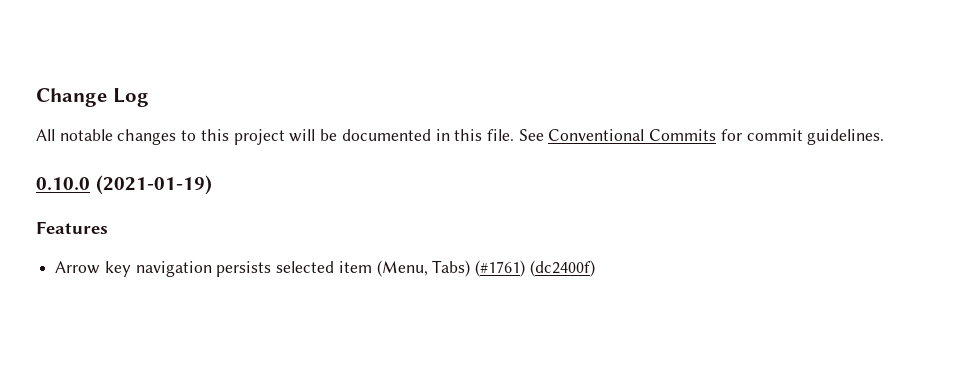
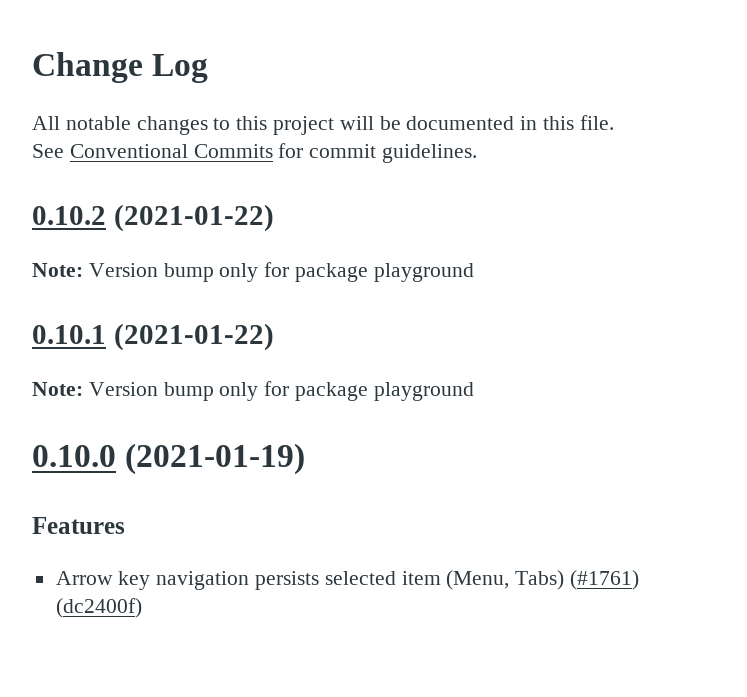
(885, 137) none -> [32,204,274,232] [32,262,474,282] [32,323,274,351] [32,381,474,401] // 0.10.2 (2021-01-22) // Note: Version bump only for package playground // 0.10.1 (2021-01-22) // Note: Version bump only for package playground

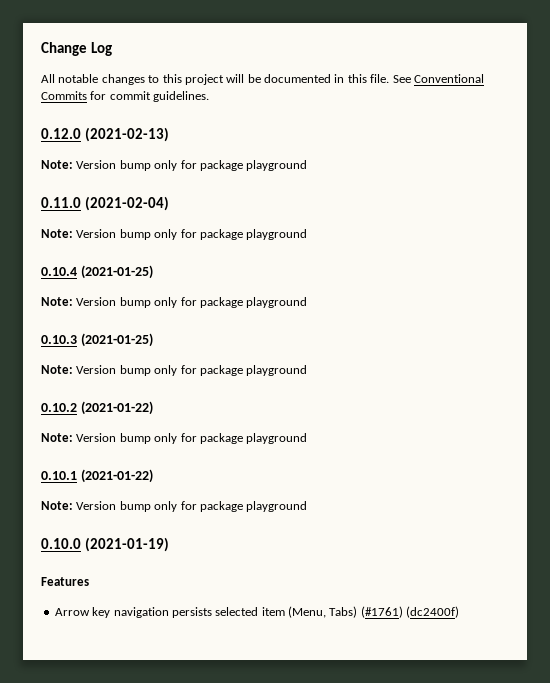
(478, 153) none -> [41,127,169,142] [41,160,308,171] [41,196,169,211] [41,229,308,240] [41,265,153,279] [41,297,308,308] [41,333,153,347] [41,365,308,376] // 0.12.0 (2021-02-13) // Note: Version bump only for package playground // 0.11.0 (2021-02-04) // Note: Version bump only for package playground // 0.10.4 (2021-01-25) // Note: Version bump only for package playground // 0.10.3 (2021-01-25) // Note: Version bump only for package playground

